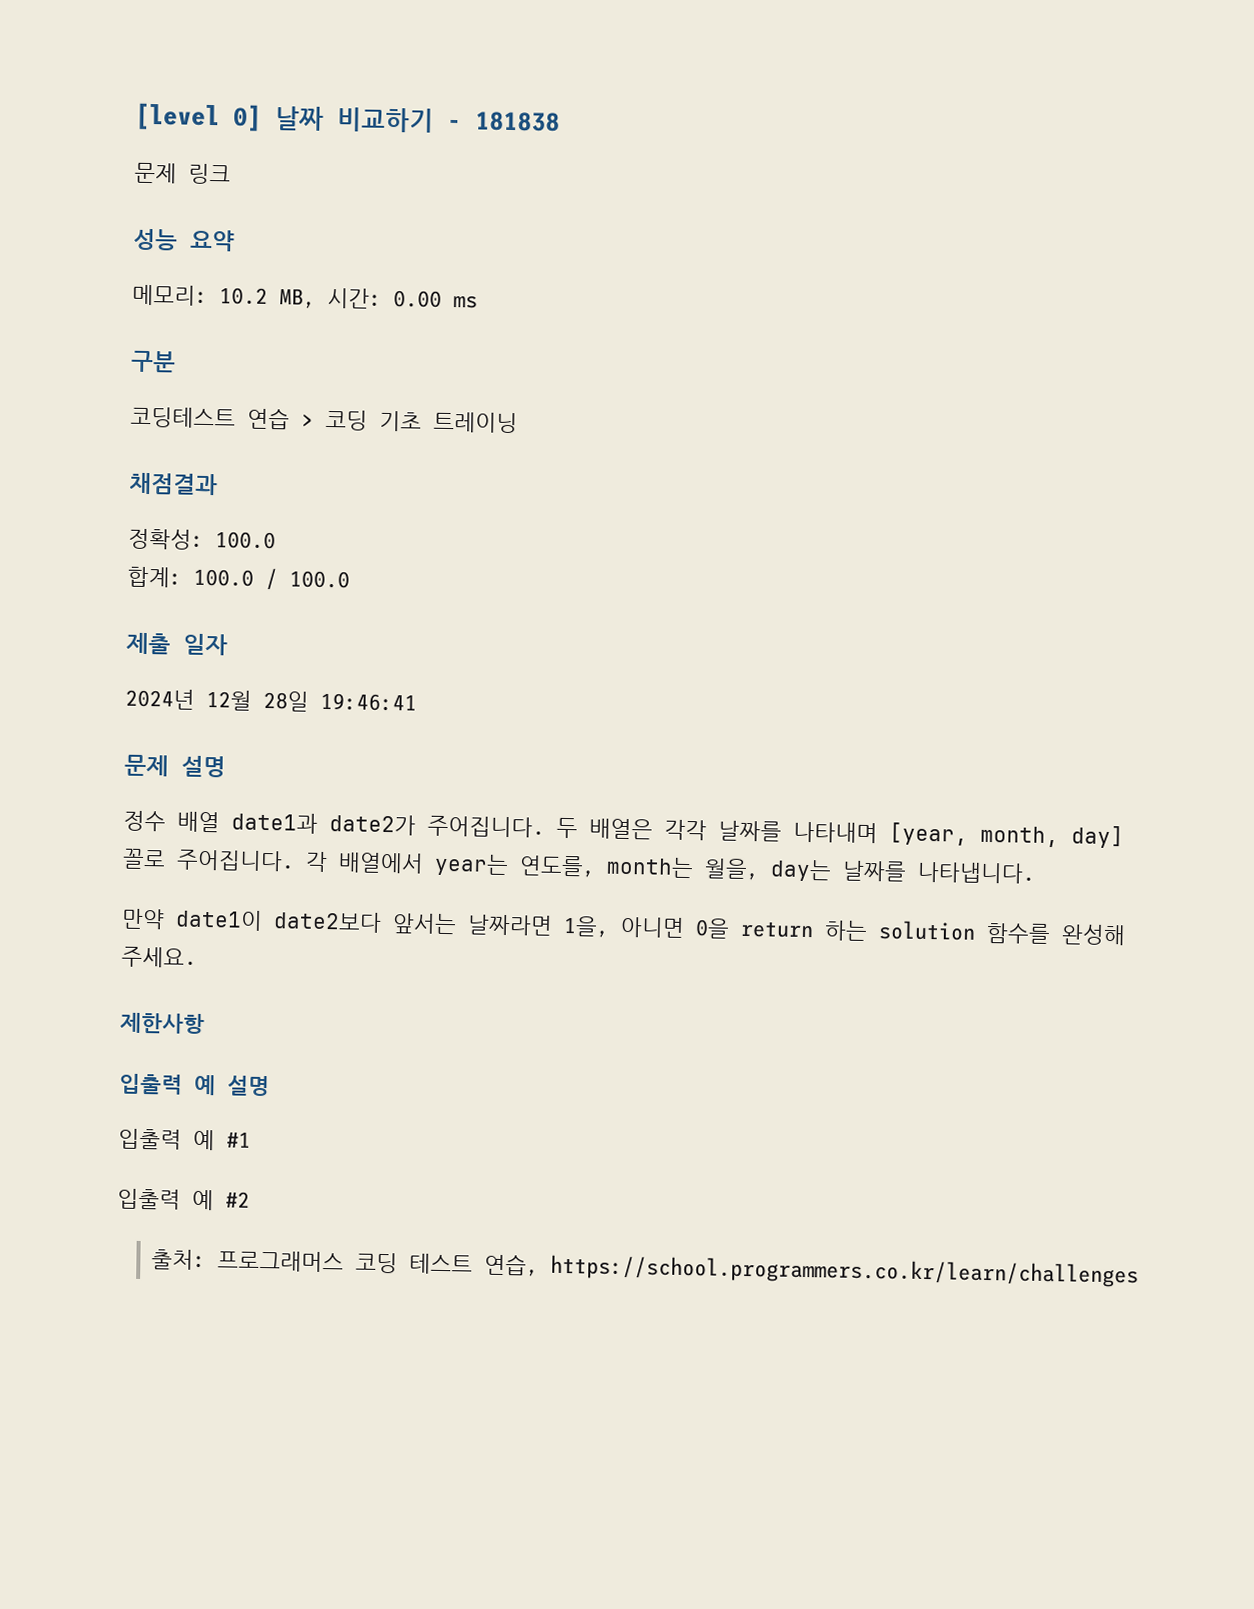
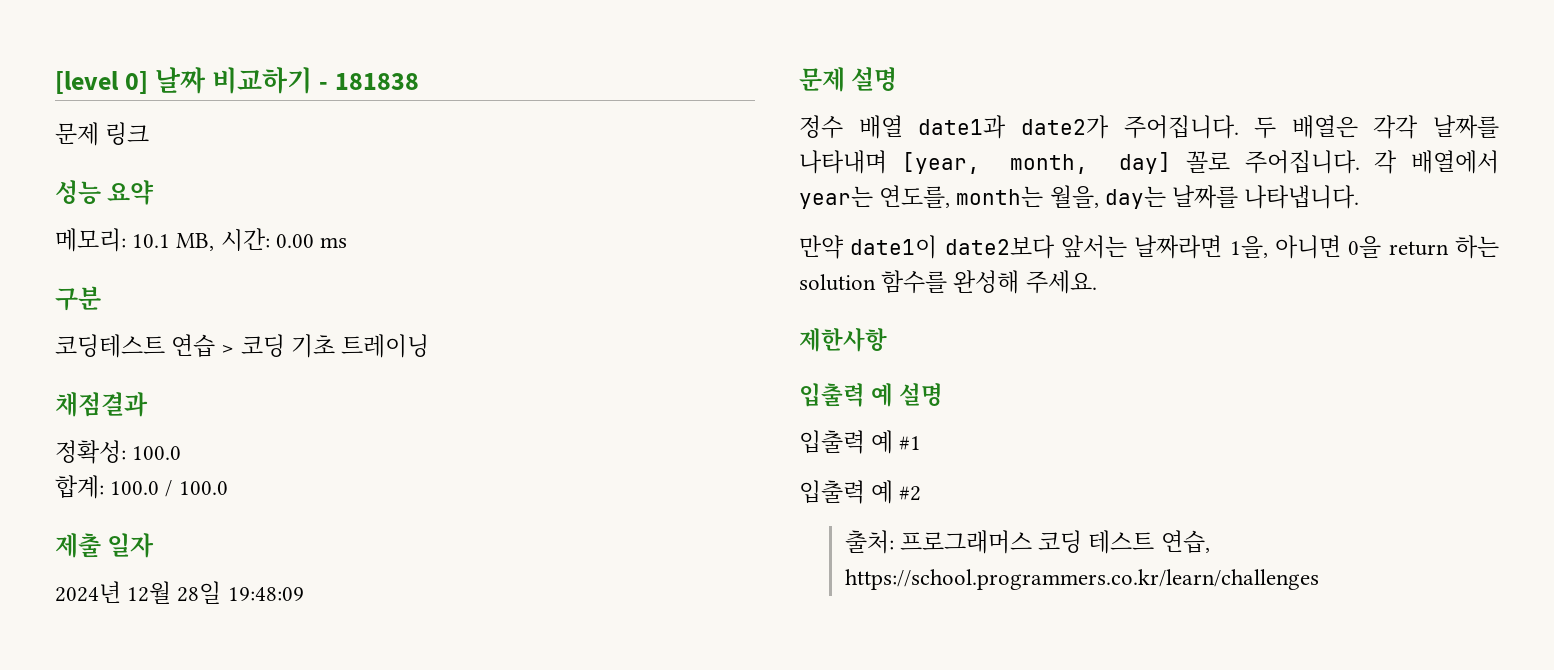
[219,287,268,305] 10.2 -> [132,234,171,248] 10.1
[320,692,417,712] 19:46:41 -> [227,587,304,601] 19:48:09

